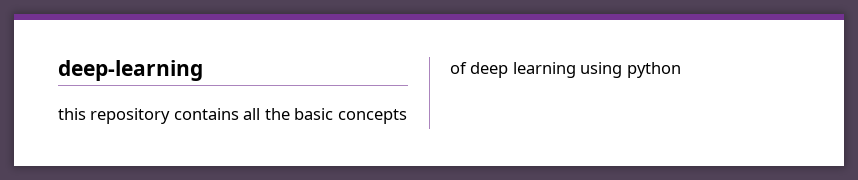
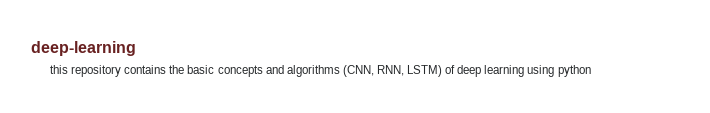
[243,108,261,120] all -> (167, 69) none
(407, 116) none -> [265,65,443,77] and algorithms (CNN, RNN, LSTM)

